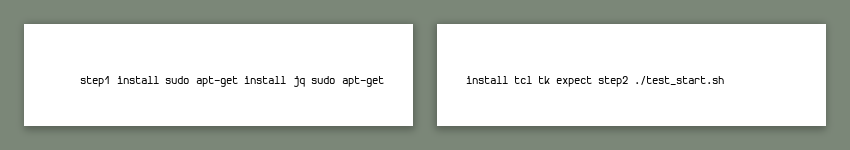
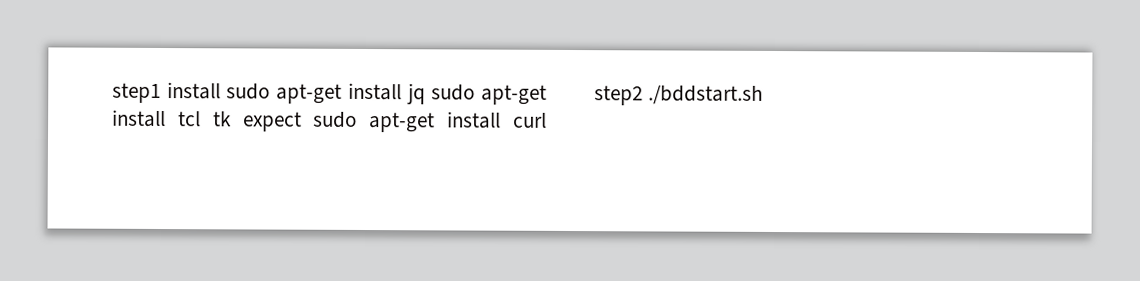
[598,76,724,87] step2 ./test_start.sh -> [313,111,547,133] [594,85,763,106] sudo apt-get install curl step2 ./bddstart.sh

